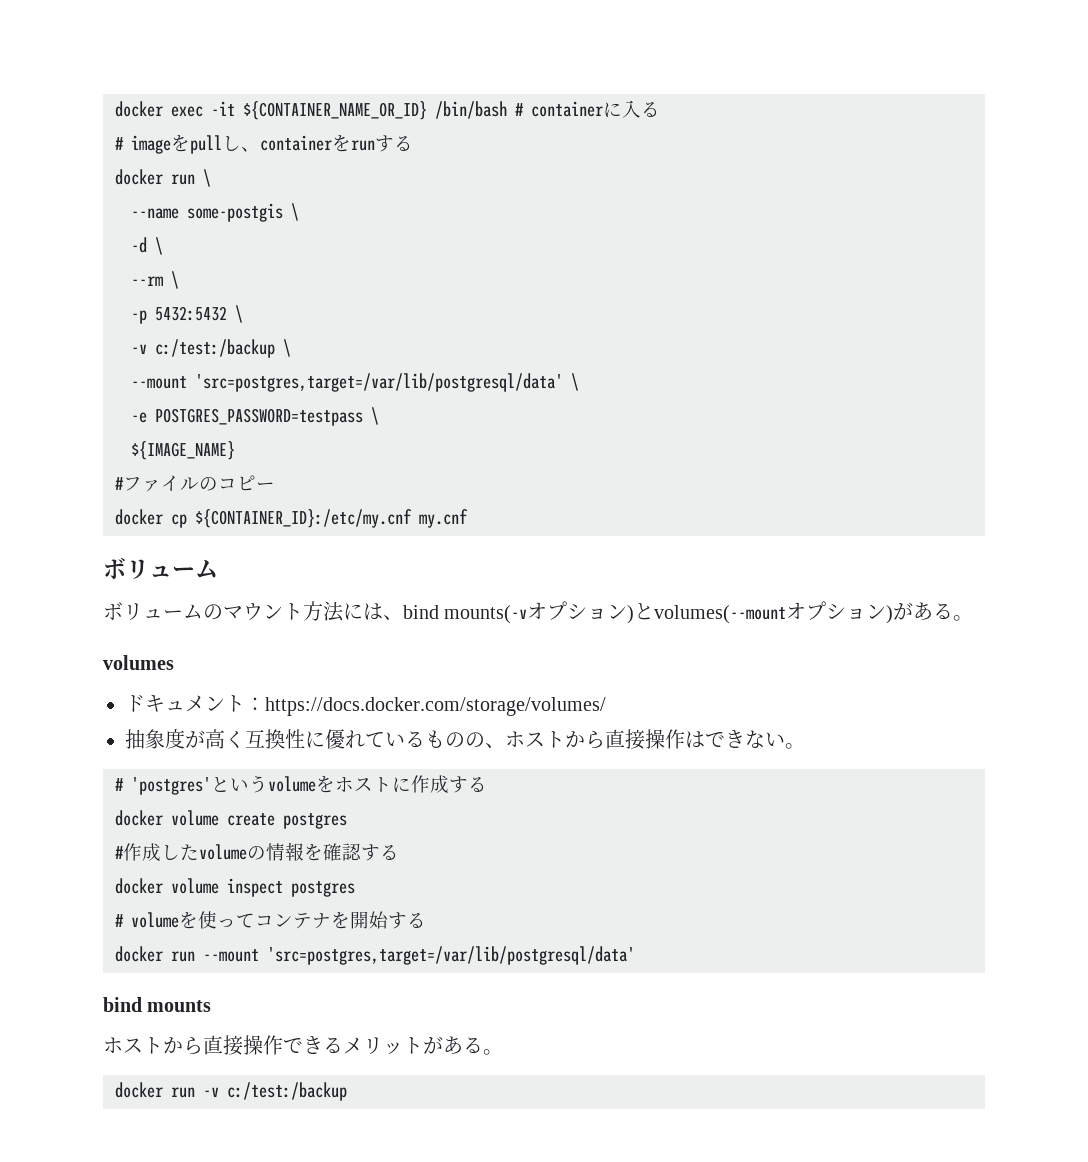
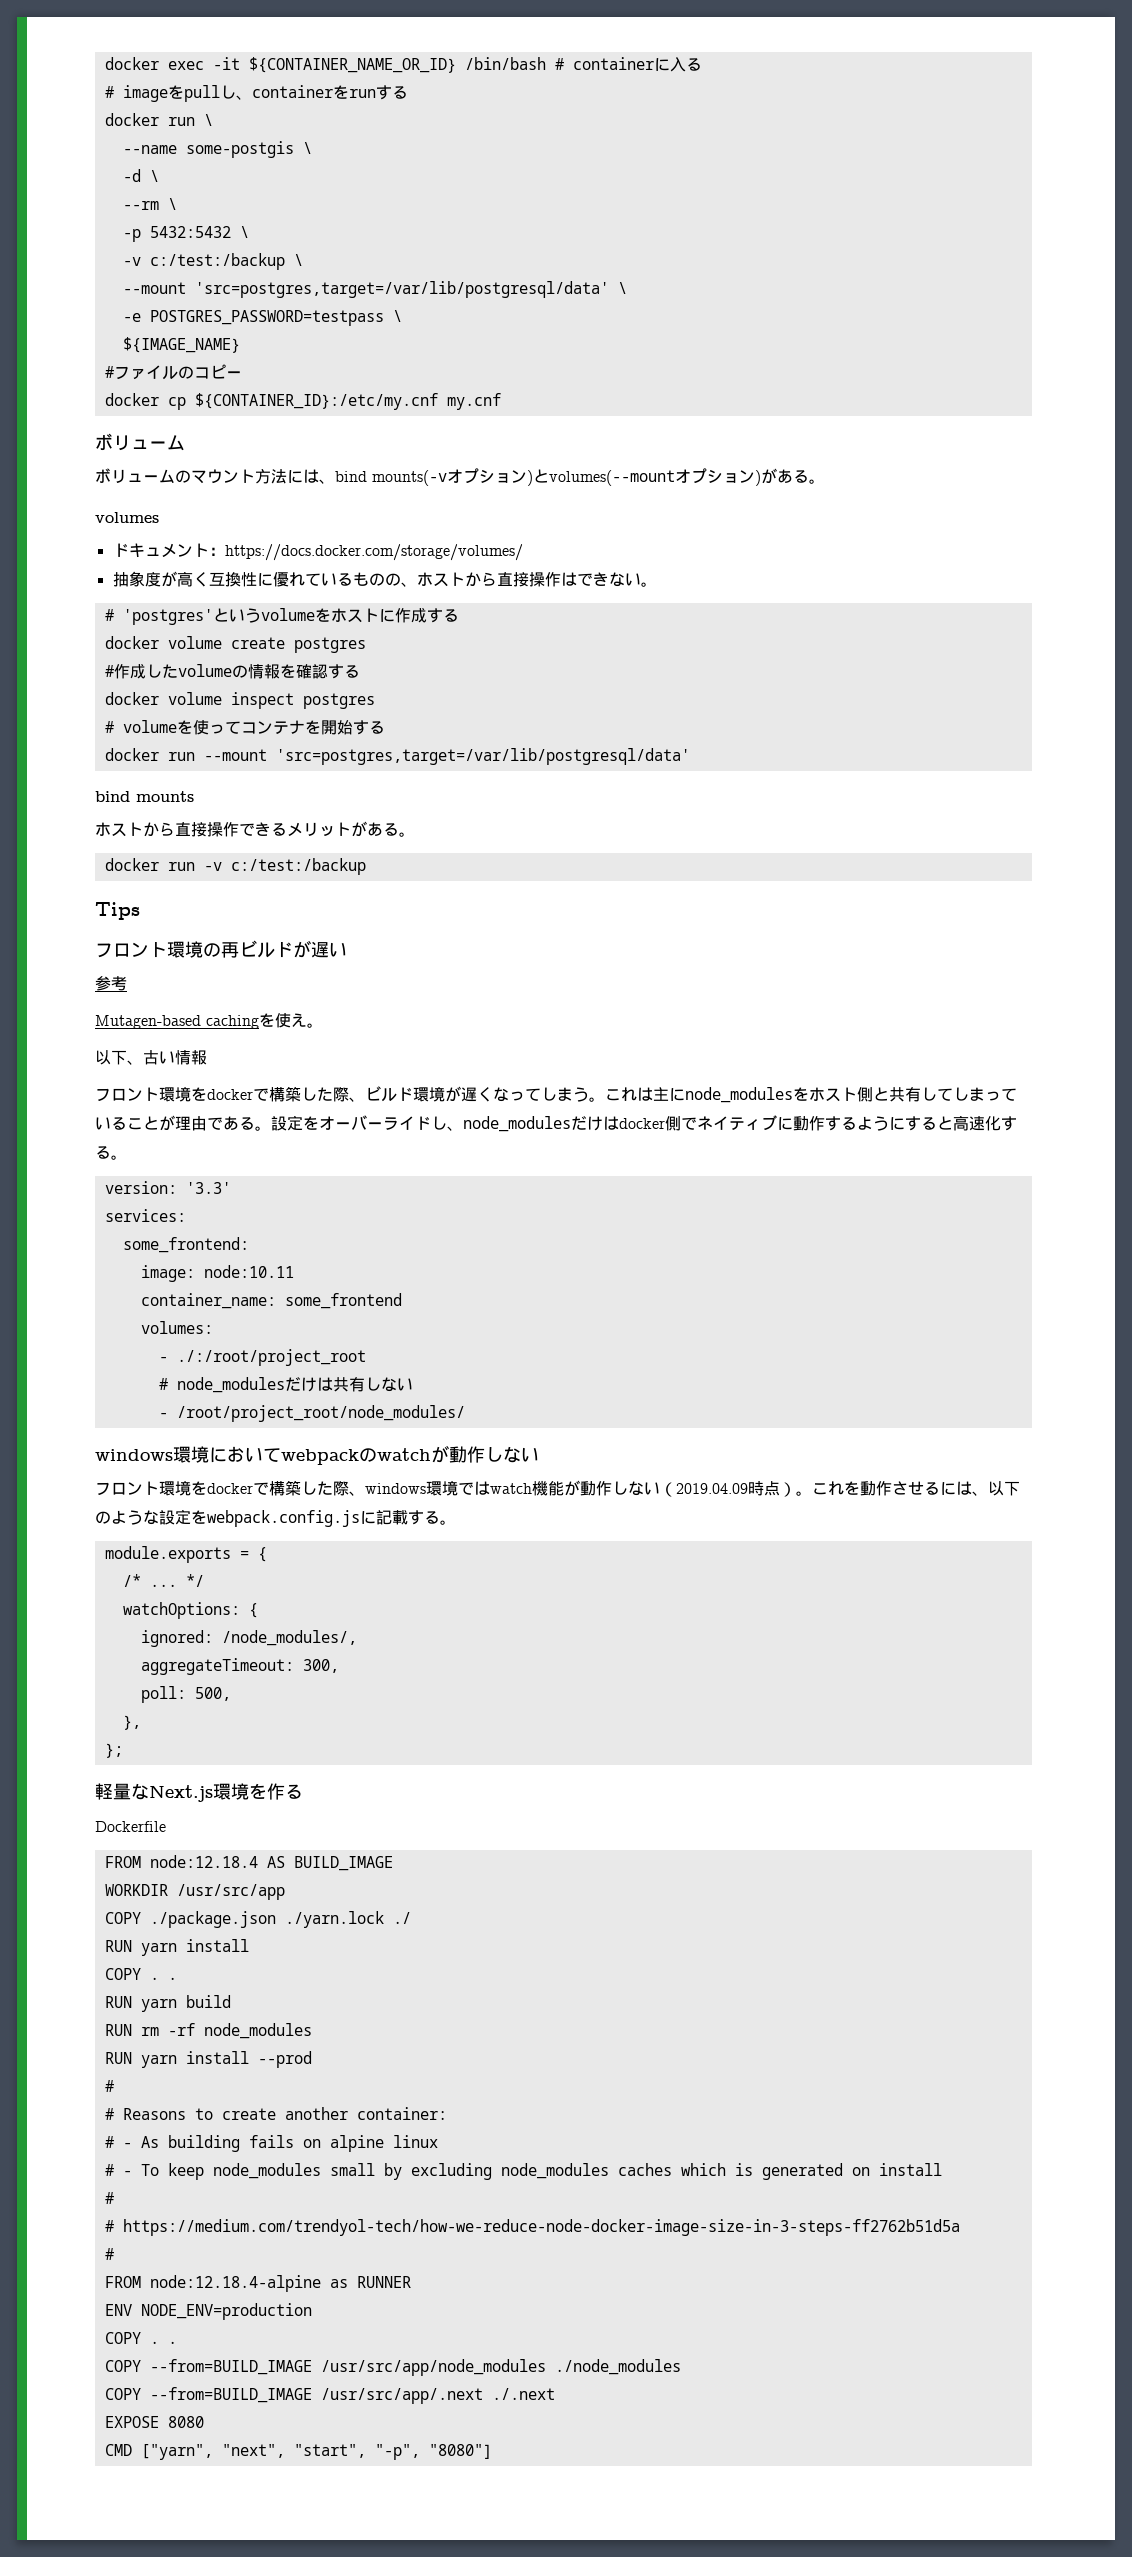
(347, 1091) none -> [95,902,140,920] [95,940,347,958] [95,976,127,991] [95,1013,323,1029] [95,1050,207,1065] [95,1086,1017,1103] [95,1115,1017,1132] [95,1146,127,1160] [104,1181,231,1194] [104,1209,186,1222] [122,1237,249,1253] [140,1265,294,1282] [140,1293,402,1309] [140,1321,213,1334] [158,1349,366,1366] [158,1377,413,1393] [158,1405,465,1422] [95,1445,539,1465] [95,1480,1020,1497] [95,1509,456,1527] [104,1546,267,1563] [122,1574,204,1587] [122,1602,258,1619] [140,1630,357,1647] [140,1658,339,1675] [140,1686,231,1703] [122,1715,141,1730] [104,1743,123,1758] [95,1783,303,1802] [95,1821,166,1832] [104,1855,393,1871] [104,1884,285,1900] [104,1911,411,1928] [104,1939,249,1956] [104,1968,177,1980] [104,1995,231,2012] [104,2023,312,2039] [104,2051,312,2068] [104,2080,114,2092] [104,2107,447,2120] [104,2135,438,2152] [104,2163,942,2180] [104,2192,114,2204] [104,2219,960,2236] [104,2248,114,2260] [104,2275,411,2292] [104,2303,312,2320] [104,2332,177,2344] [104,2359,681,2376] [104,2387,555,2404] [104,2416,204,2428] [104,2444,492,2460] // Tips // フロント環境の再ビルドが遅い // 参考 // Mutagen-based cachingを使え。 // 以下、古い情報 // フロント環境をdockerで構築した際、ビルド環境が遅くなってしまう。これは主にnode_modulesをホスト側と共有してしまっていることが理由である。設定をオーバーライドし、node_modulesだけはdocker側でネイティブに動作するようにすると高速化する。 // version: '3.3' // services: // some_frontend: // image: node:10.11 // container_name: some_frontend // volumes: // - ./:/root/project_root // # node_modulesだけは共有しない // - /root/project_root/node_modules/ // windows環境においてwebpackのwatchが動作しない // フロント環境をdockerで構築した際、windows環境ではwatch機能が動作しない（2019.04.09時点）。これを動作させるには、以下のような設定をwebpack.config.jsに記載する。 // module.exports = { // /* ... */ // watchOptions: { // ignored: /node_modules/, // aggregateTimeout: 300, // poll: 500, // }, // }; // 軽量なNext.js環境を作る // Dockerfile // FROM node:12.18.4 AS BUILD_IMAGE // WORKDIR /usr/src/app // COPY ./package.json ./yarn.lock ./ // RUN yarn install // COPY . . // RUN yarn build // RUN rm -rf node_modules // RUN yarn install --prod // # // # Reasons to create another container: // # - As building fails on alpine linux // # - To keep node_modules small by excluding node_modules caches which is generated on install // # // # https://medium.com/trendyol-tech/how-we-reduce-node-docker-image-size-in-3-steps-ff2762b51d5a // # // FROM node:12.18.4-alpine as RUNNER // ENV NODE_ENV=production // COPY . . // COPY --from=BUILD_IMAGE /usr/src/app/node_modules ./node_modules // COPY --from=BUILD_IMAGE /usr/src/app/.next ./.next // EXPOSE 8080 // CMD ["yarn", "next", "start", "-p", "8080"]

